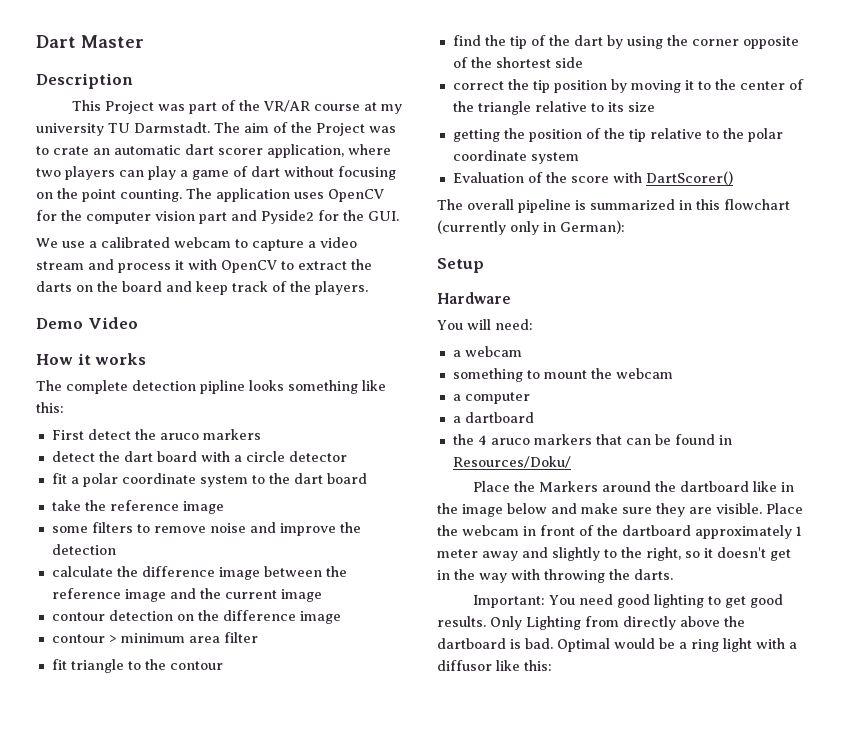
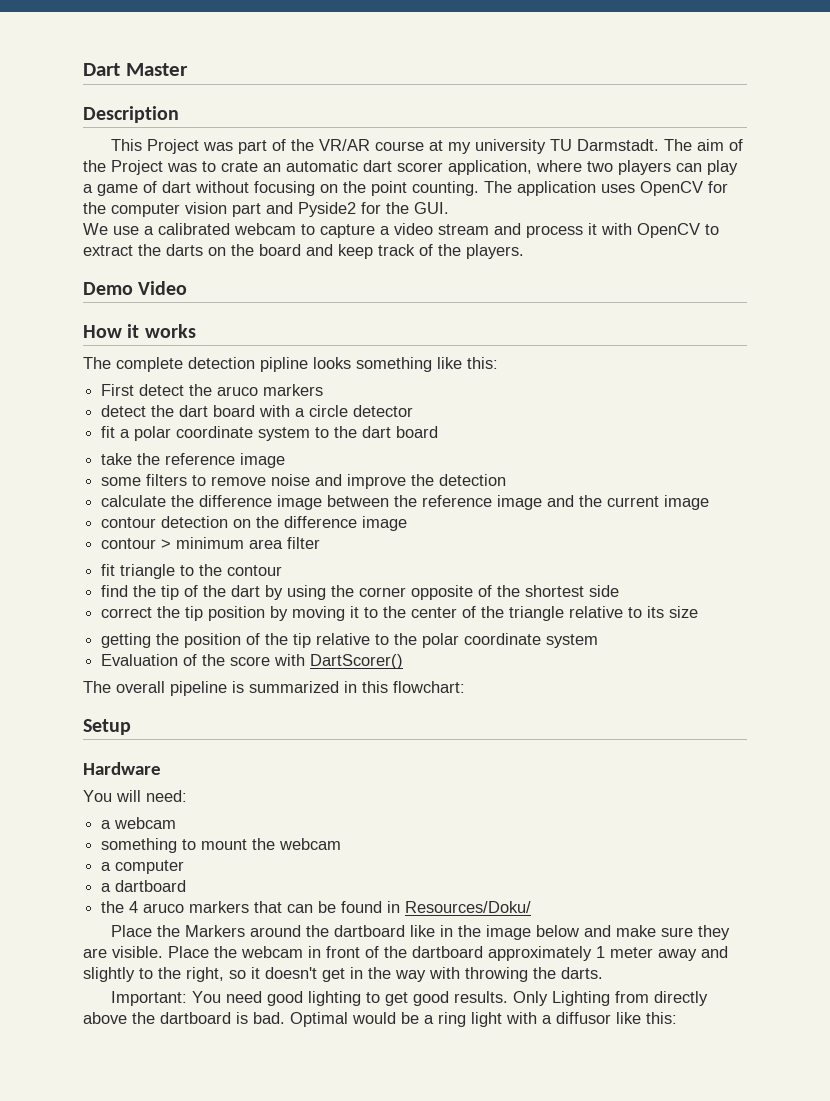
[724,199,790,210] [437,220,625,235] flowchart (currently only in German): -> [393,681,465,693] flowchart:

